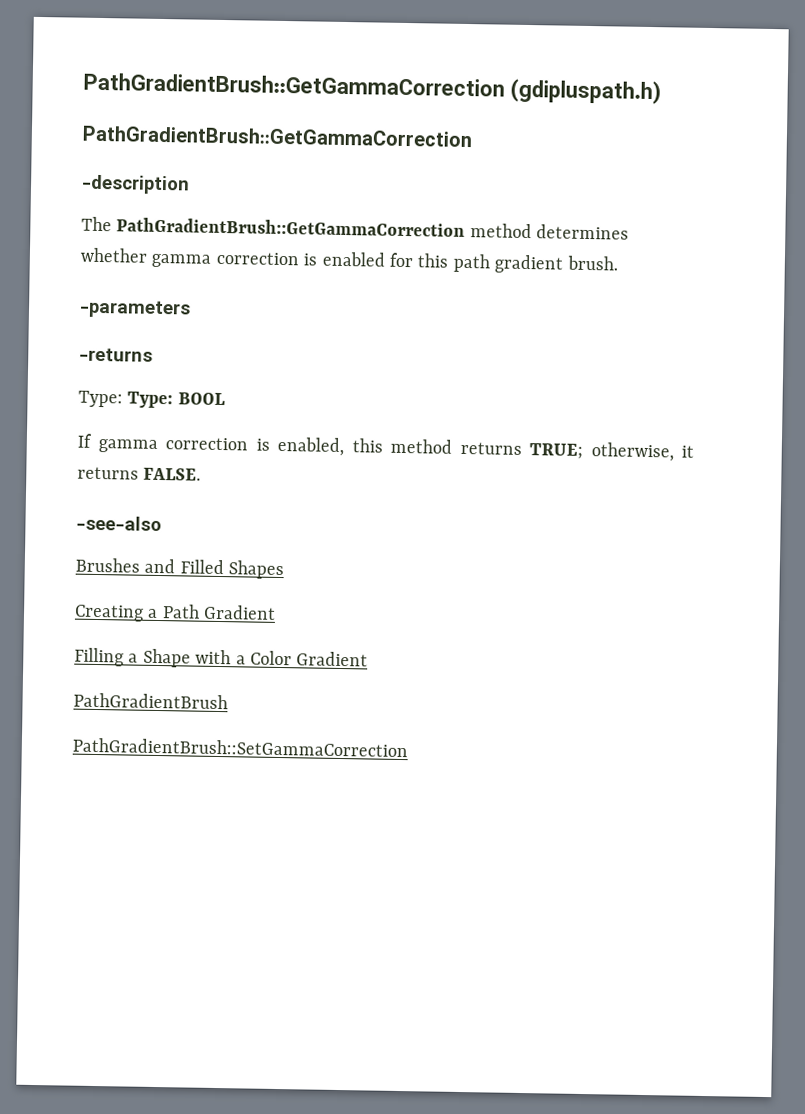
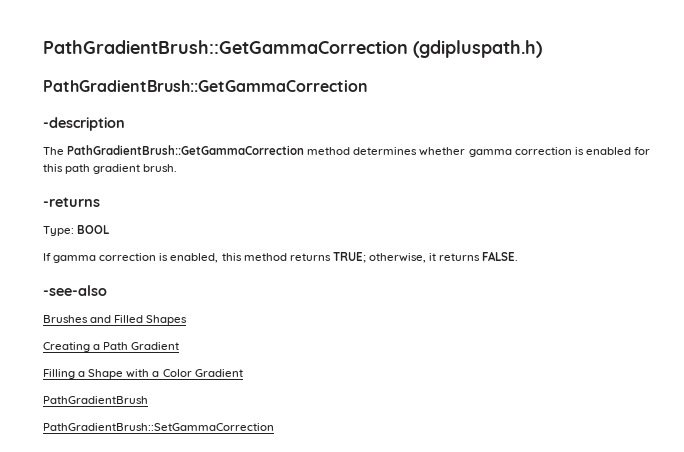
[79,299,191,319] // -parameters -> (178, 168) none
[127,391,174,409] Type: -> (74, 231) none

